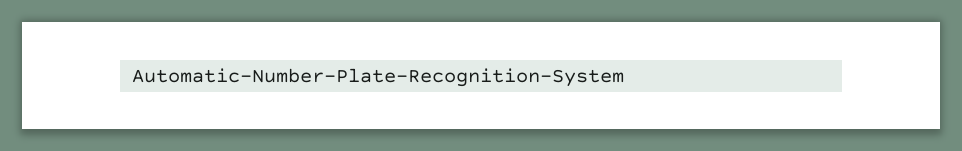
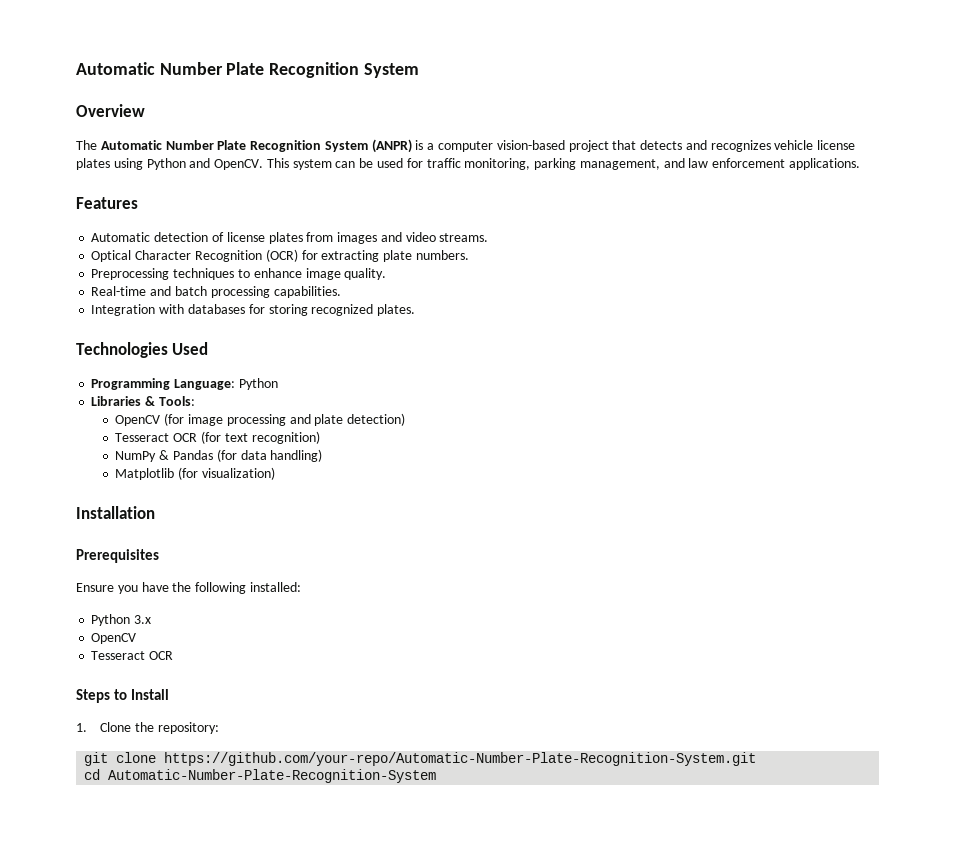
(131, 77) none -> [76,62,419,78] [76,104,145,117] [76,139,856,153] [76,158,861,170] [76,197,138,209] [91,232,489,244] [91,249,469,262] [91,268,387,280] [91,286,341,298] [91,304,416,316] [76,342,209,358] [91,378,278,390] [91,396,195,406] [115,413,406,426] [115,431,320,444] [115,449,323,462] [115,467,275,480] [76,506,155,519] [76,549,159,563] [76,582,301,594] [91,614,152,626] [91,633,137,644] [91,651,174,660] [76,689,170,703] [76,722,219,734] [84,752,757,766] [84,769,101,780] Automatic Number Plate Recognition System // Overview // The Automatic Number Plate Recognition System (ANPR) is a computer vision-based project that detects and recognizes vehicle license plates using Python and OpenCV. This system can be used for traffic monitoring, parking management, and law enforcement applications. // Features // Automatic detection of license plates from images and video streams. // Optical Character Recognition (OCR) for extracting plate numbers. // Preprocessing techniques to enhance image quality. // Real-time and batch processing capabilities. // Integration with databases for storing recognized plates. // Technologies Used // Programming Language: Python // Libraries & Tools: // OpenCV (for image processing and plate detection) // Tesseract OCR (for text recognition) // NumPy & Pandas (for data handling) // Matplotlib (for visualization) // Installation // Prerequisites // Ensure you have the following installed: // Python 3.x // OpenCV // Tesseract OCR // Steps to Install // 1. Clone the repository: // git clone https://github.com/your-repo/Automatic-Number-Plate-Recognition-System.git // cd

